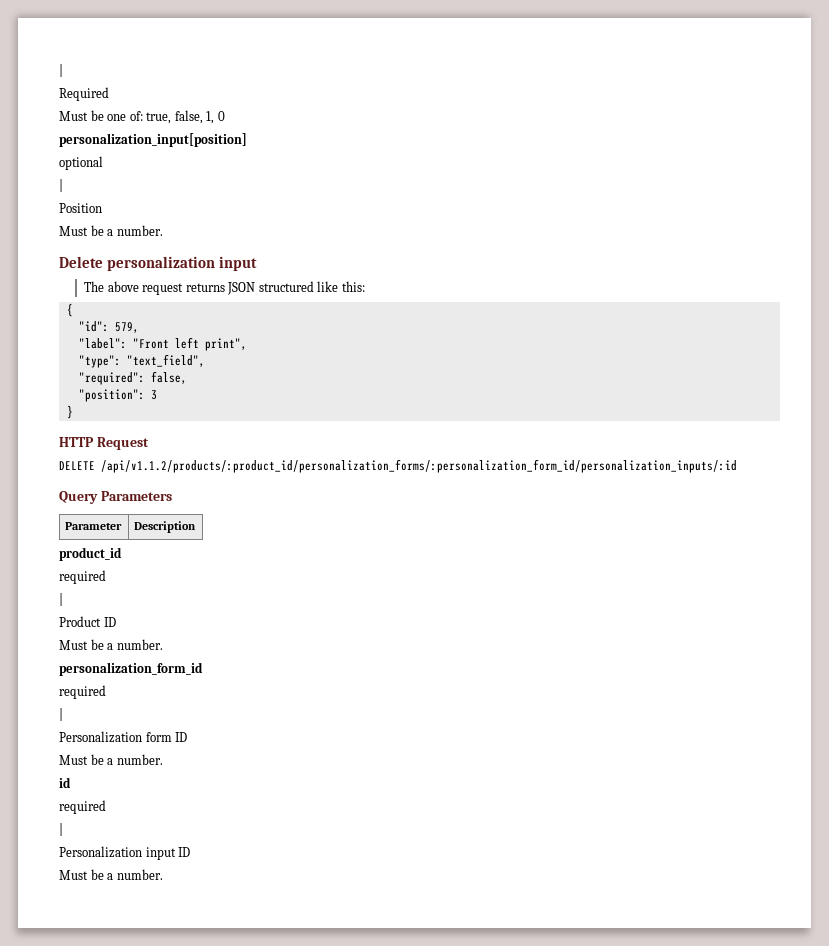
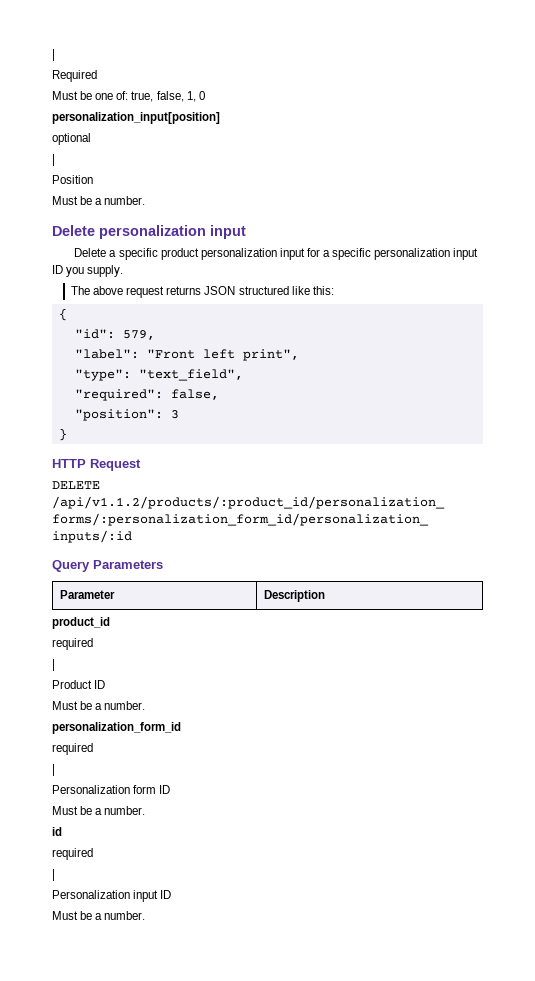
(258, 263) none -> [74,248,479,260] [52,265,124,277] // Delete a specific product personalization input for a specific personalization input ID you supply.

